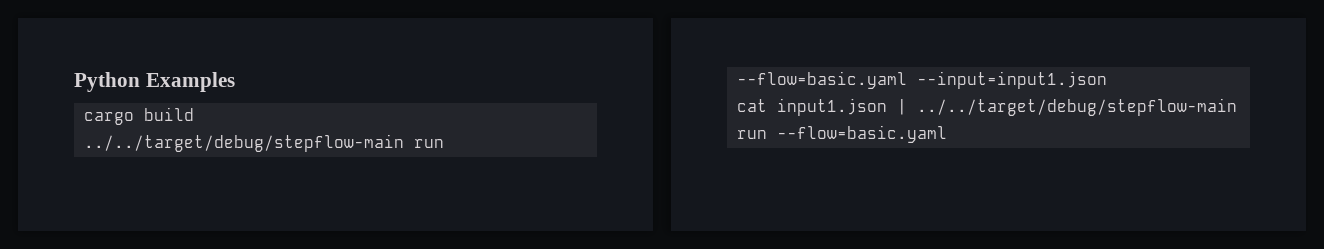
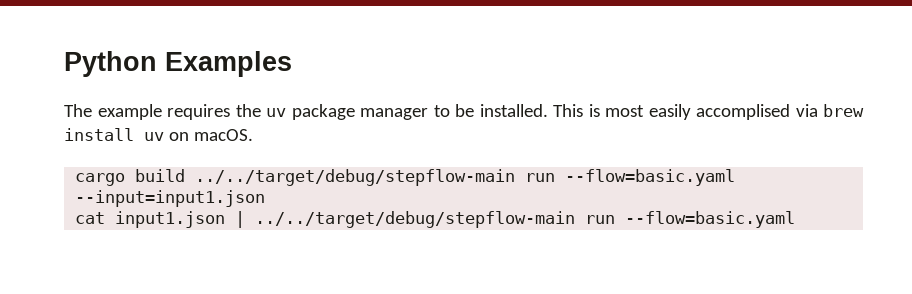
(235, 82) none -> [64,104,864,120] [64,128,253,141] // The example requires the uv package manager to be installed. This is most easily accomplised via brew install uv on macOS.
(194, 114) // -> (186, 175) none

